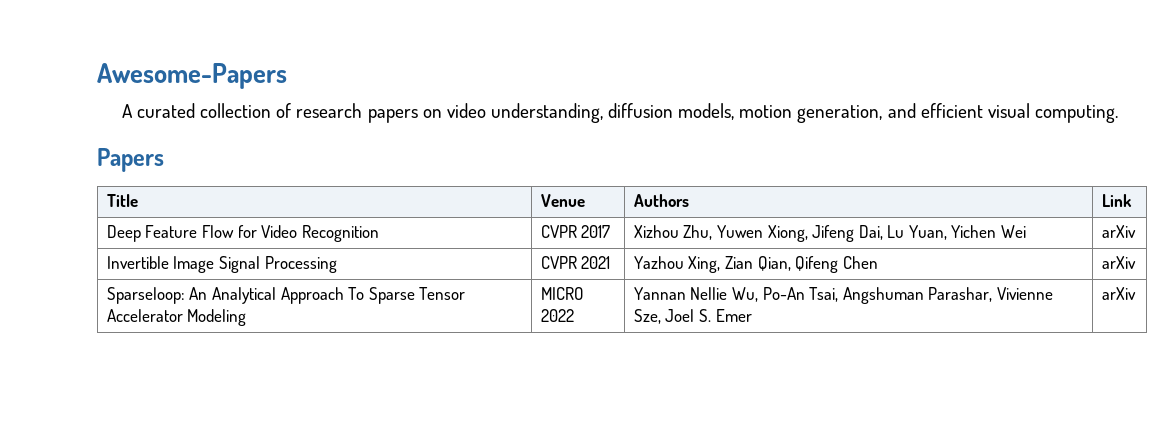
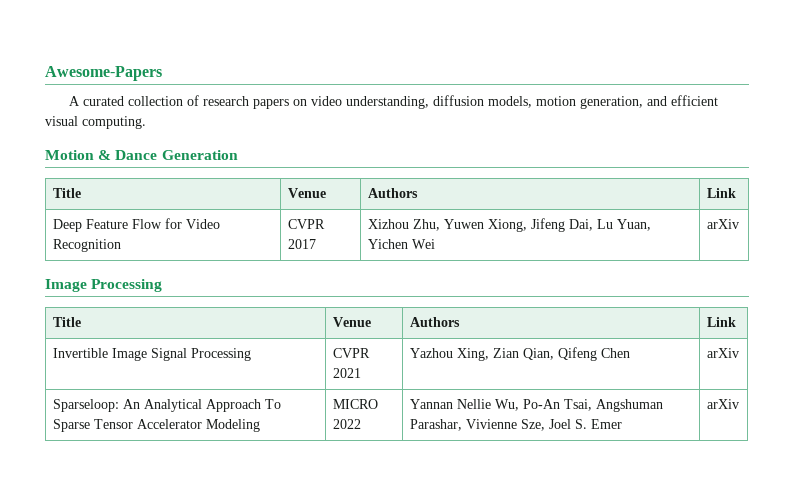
[97,148,164,172] Papers -> [45,150,238,160] Motion & Dance Generation
(1136, 231) none -> [45,279,163,292] [52,317,81,327] [332,317,371,327] [409,317,460,327] [706,317,736,327] // Image Processing // Title | Venue | Authors | Link

